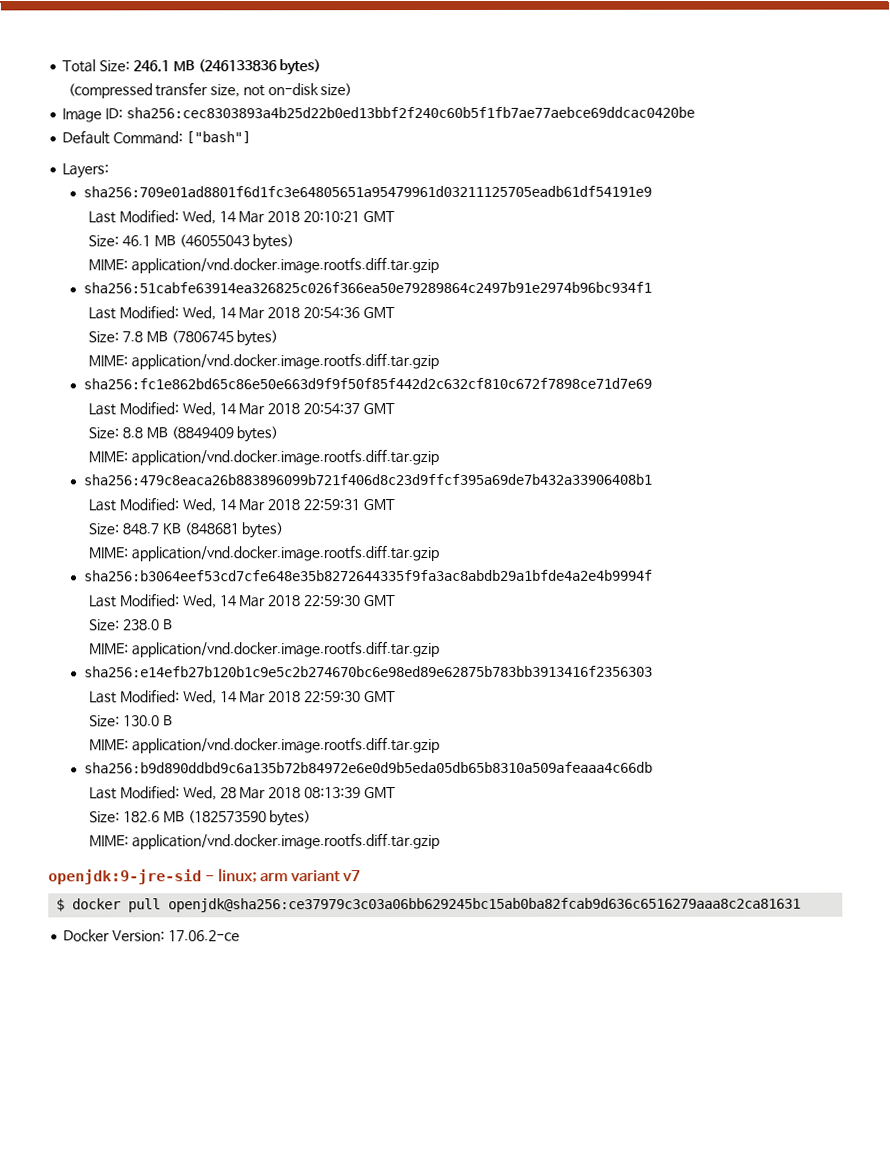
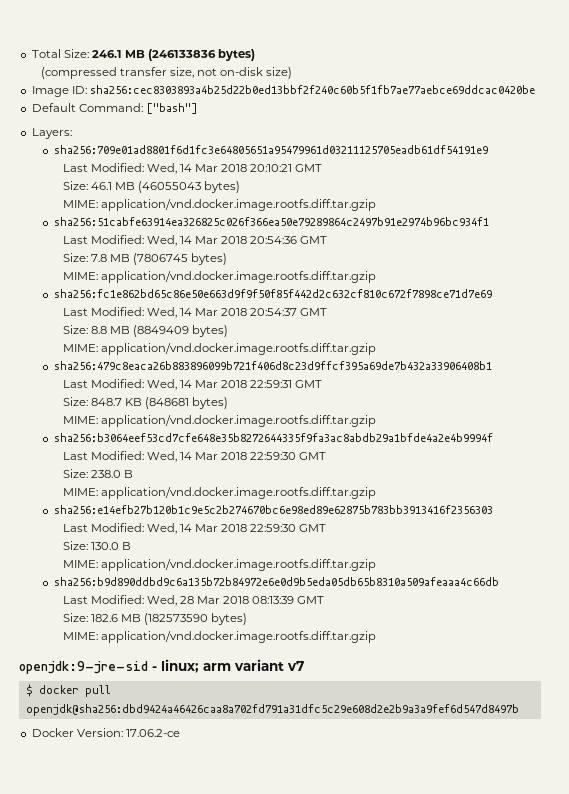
[168,897,802,913] openjdk@sha256:ce37979c3c03a06bb629245bc15ab0ba82fcab9d636c6516279aaa8c2ca81631 -> [25,704,519,716] openjdk@sha256:dbd9424a46426caa8a702fd791a31dfc5c29e608d2e2b9a3a9fef6d547d8497b

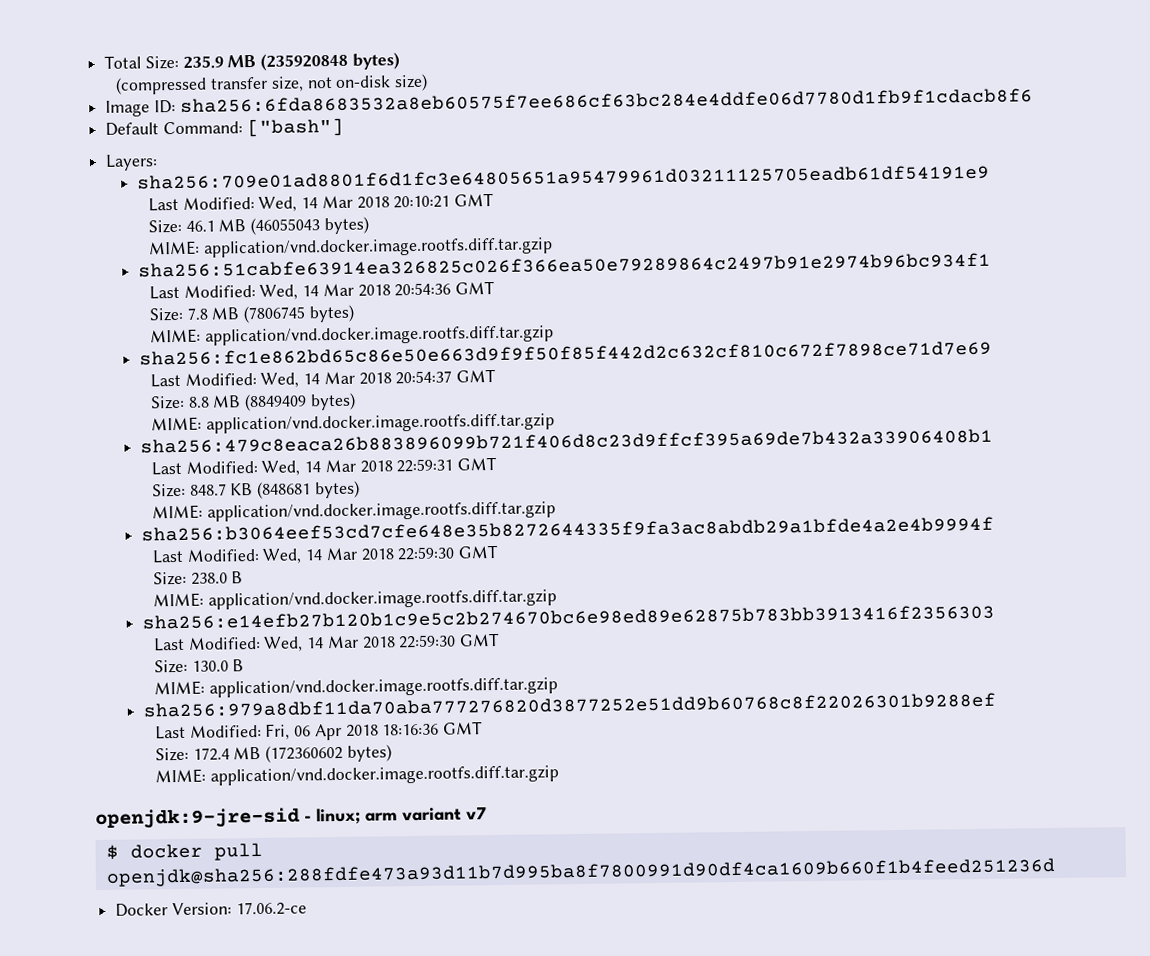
[91,49,217,61] 246.1 MB (246133836 -> [182,52,349,71] 235.9 MB (235920848
[89,85,535,94] sha256:cec8303893a4b25d22b0ed13bbf2f240c60b5f1fb7ae77aebce69ddcac0420be -> [179,88,1033,113] sha256:6fda8683532a8eb60575f7ee686cf63bc284e4ddfe06d7780d1fb9f1cdacb8f6
[53,577,499,586] [62,595,325,606] [62,613,209,625] sha256:b9d890ddbd9c6a135b72b84972e6e0d9b5eda05db65b8310a509afeaaa4c66db // Last Modified: Wed, 28 Mar 2018 08:13:39 GMT // Size: 182.6 MB (182573590 -> [142,692,996,718] [154,721,483,741] [154,744,344,763] sha256:979a8dbf11da70aba777276820d3877252e51dd9b60768c8f22026301b9288ef // Last Modified: Fri, 06 Apr 2018 18:16:36 GMT // Size: 172.4 MB (172360602
[25,704,519,716] openjdk@sha256:dbd9424a46426caa8a702fd791a31dfc5c29e608d2e2b9a3a9fef6d547d8497b -> [105,858,1056,887] openjdk@sha256:288fdfe473a93d11b7d995ba8f7800991d90df4ca1609b660f1b4feed251236d

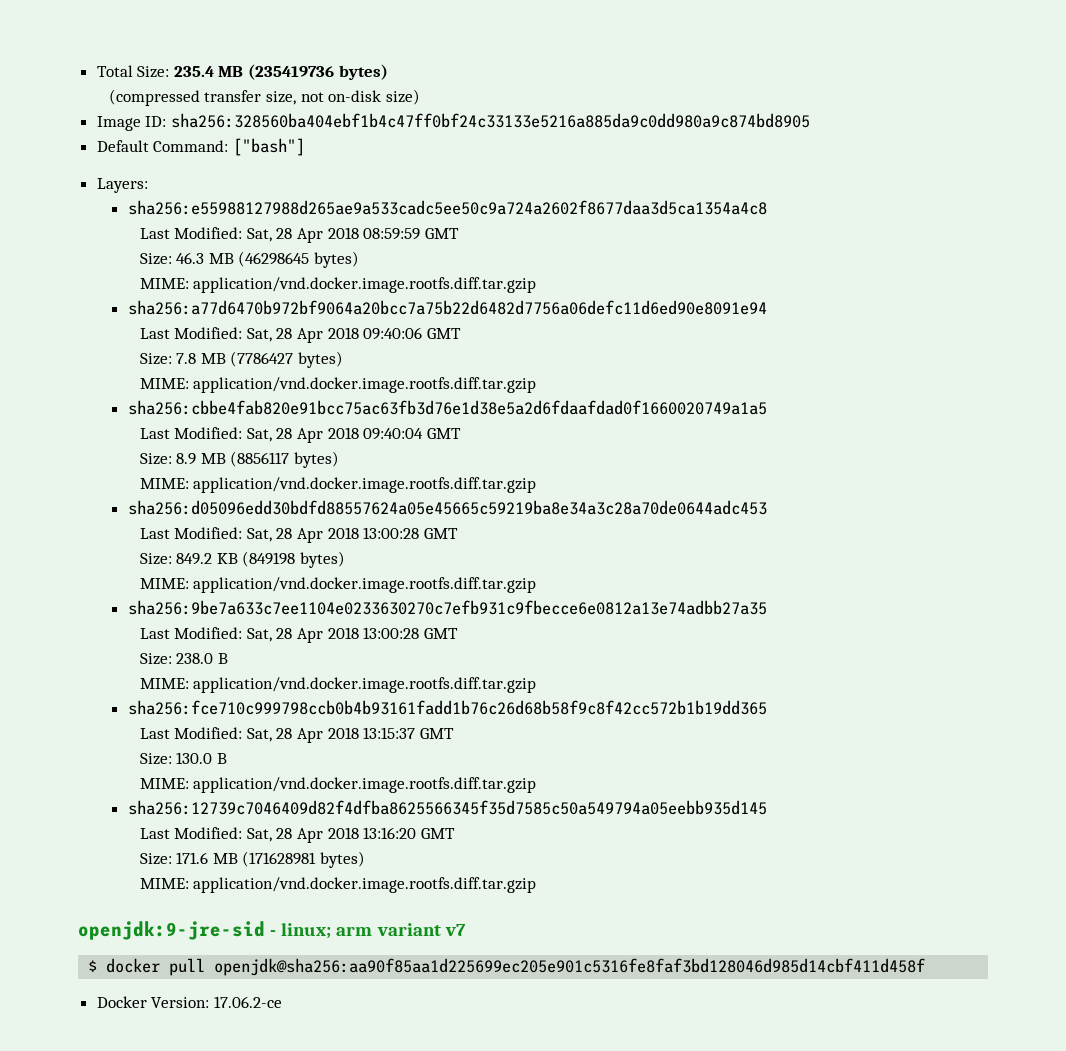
[182,52,349,71] 235.9 MB (235920848 -> [173,64,335,80] 235.4 MB (235419736
[179,88,1033,113] sha256:6fda8683532a8eb60575f7ee686cf63bc284e4ddfe06d7780d1fb9f1cdacb8f6 -> [170,113,810,128] sha256:328560ba404ebf1b4c47ff0bf24c33133e5216a885da9c0dd980a9c874bd8905
[136,164,990,190] [147,193,494,212] [147,216,369,236] [147,237,553,258] [137,252,991,278] [148,282,452,300] sha256:709e01ad8801f6d1fc3e64805651a95479961d03211125705eadb61df54191e9 // Last Modified: Wed, 14 Mar 2018 20:10:21 GMT // Size: 46.1 MB (46055043 bytes) // MIME: application/vnd.docker.image.rootfs.diff.tar.gzip // sha256:51cabfe63914ea326825c026f366ea50e79289864c2497b91e2974b96bc934f1 // Last Modified: Wed, 14 Mar 2018 20:54:36 -> [127,200,767,215] [139,227,459,243] [139,251,360,268] [139,277,537,293] [127,300,767,315] [139,327,423,343] sha256:e55988127988d265ae9a533cadc5ee50c9a724a2602f8677daa3d5ca1354a4c8 // Last Modified: Sat, 28 Apr 2018 08:59:59 GMT // Size: 46.3 MB (46298645 bytes) // MIME: application/vnd.docker.image.rootfs.diff.tar.gzip // sha256:a77d6470b972bf9064a20bcc7a75b22d6482d7756a06defc11d6ed90e8091e94 // Last Modified: Sat, 28 Apr 2018 09:40:06
[243,304,355,324] [149,325,554,346] [138,340,992,366] [149,368,496,388] [149,392,356,412] [150,413,555,434] [139,428,993,454] [150,456,497,476] [151,480,360,499] [151,501,556,522] [140,516,994,542] [151,546,456,564] (7806745 bytes) // MIME: application/vnd.docker.image.rootfs.diff.tar.gzip // sha256:fc1e862bd65c86e50e663d9f9f50f85f442d2c632cf810c672f7898ce71d7e69 // Last Modified: Wed, 14 Mar 2018 20:54:37 GMT // Size: 8.8 MB (8849409 bytes) // MIME: application/vnd.docker.image.rootfs.diff.tar.gzip // sha256:479c8eaca26b883896099b721f406d8c23d9ffcf395a69de7b432a33906408b1 // Last Modified: Wed, 14 Mar 2018 22:59:31 GMT // Size: 848.7 KB (848681 bytes) // MIME: application/vnd.docker.image.rootfs.diff.tar.gzip // sha256:b3064eef53cd7cfe648e35b8272644335f9fa3ac8abdb29a1bfde4a2e4b9994f // Last Modified: Wed, 14 Mar 2018 22:59:30 -> [230,351,344,368] [139,377,537,393] [127,400,767,415] [139,427,461,443] [139,451,340,468] [139,477,537,493] [127,500,767,515] [139,527,458,543] [139,551,346,568] [139,577,537,593] [127,600,767,615] [139,627,420,643] (7786427 bytes) // MIME: application/vnd.docker.image.rootfs.diff.tar.gzip // sha256:cbbe4fab820e91bcc75ac63fb3d76e1d38e5a2d6fdaafdad0f1660020749a1a5 // Last Modified: Sat, 28 Apr 2018 09:40:04 GMT // Size: 8.9 MB (8856117 bytes) // MIME: application/vnd.docker.image.rootfs.diff.tar.gzip // sha256:d05096edd30bdfd88557624a05e45665c59219ba8e34a3c28a70de0644adc453 // Last Modified: Sat, 28 Apr 2018 13:00:28 GMT // Size: 849.2 KB (849198 bytes) // MIME: application/vnd.docker.image.rootfs.diff.tar.gzip // sha256:9be7a633c7ee1104e0233630270c7efb931c9fbecce6e0812a13e74adbb27a35 // Last Modified: Sat, 28 Apr 2018 13:00:28
[141,604,995,630] [152,634,457,652] sha256:e14efb27b120b1c9e5c2b274670bc6e98ed89e62875b783bb3913416f2356303 // Last Modified: Wed, 14 Mar 2018 22:59:30 -> [127,700,767,715] [139,727,416,743] sha256:fce710c999798ccb0b4b93161fadd1b76c26d68b58f9c8f42cc572b1b19dd365 // Last Modified: Sat, 28 Apr 2018 13:15:37
[142,692,996,718] [154,721,483,741] [154,744,344,763] sha256:979a8dbf11da70aba777276820d3877252e51dd9b60768c8f22026301b9288ef // Last Modified: Fri, 06 Apr 2018 18:16:36 GMT // Size: 172.4 MB (172360602 -> [127,800,767,815] [139,827,455,843] [139,851,317,867] sha256:12739c7046409d82f4dfba8625566345f35d7585c50a549794a05eebb935d145 // Last Modified: Sat, 28 Apr 2018 13:16:20 GMT // Size: 171.6 MB (171628981
[105,858,1056,887] openjdk@sha256:288fdfe473a93d11b7d995ba8f7800991d90df4ca1609b660f1b4feed251236d -> [214,958,926,976] openjdk@sha256:aa90f85aa1d225699ec205e901c5316fe8faf3bd128046d985d14cbf411d458f

